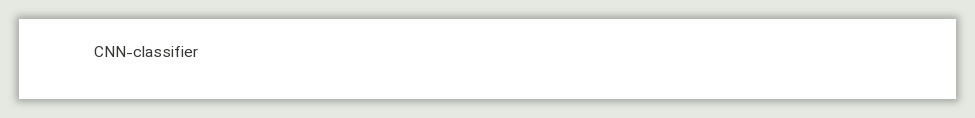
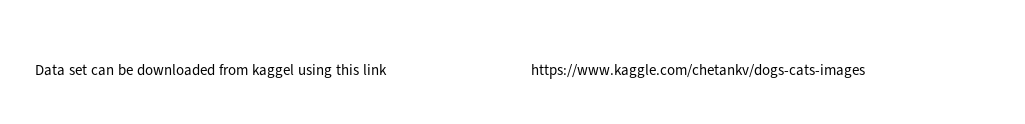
[94,46,198,57] CNN-classifier -> [35,64,865,79] Data set can be downloaded from kaggel using this link https://www.kaggle.com/chetankv/dogs-cats-images

